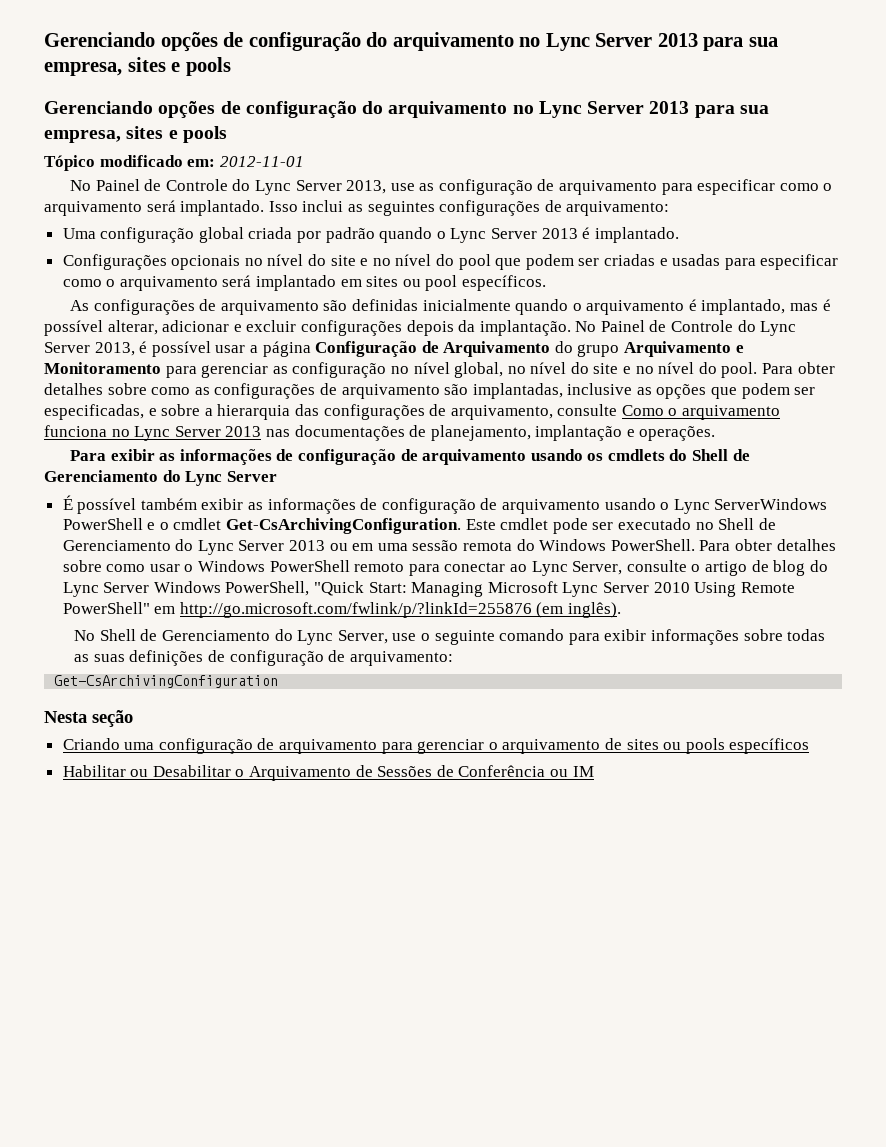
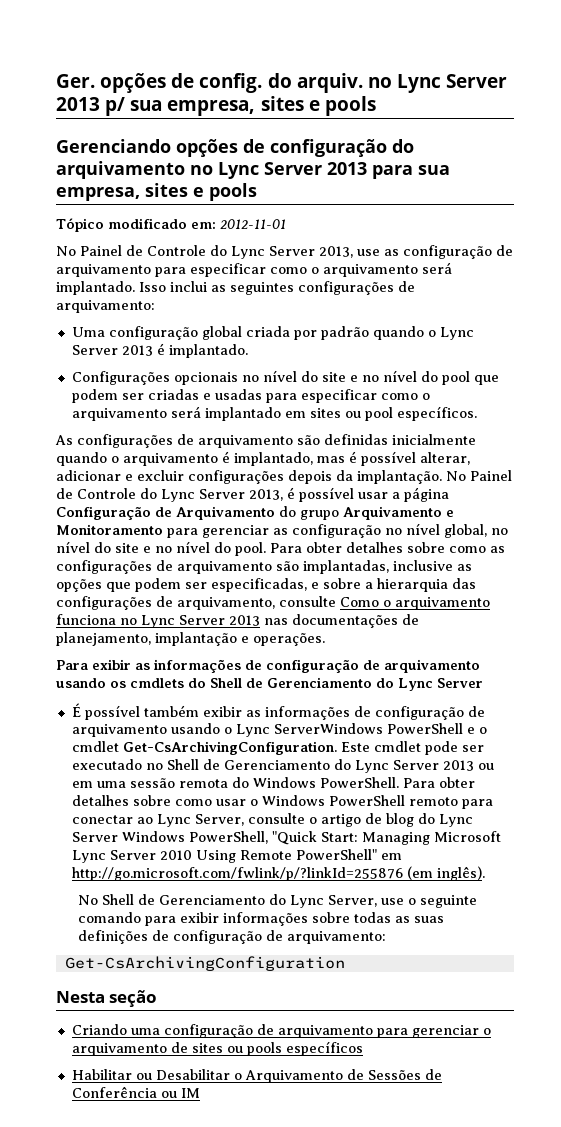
[44,32,744,52] Gerenciando opções de configuração do arquivamento no Lync Server 2013 para -> [56,73,508,93] [56,97,126,116] Ger. opções de config. do arquiv. no Lync Server 2013 p/

